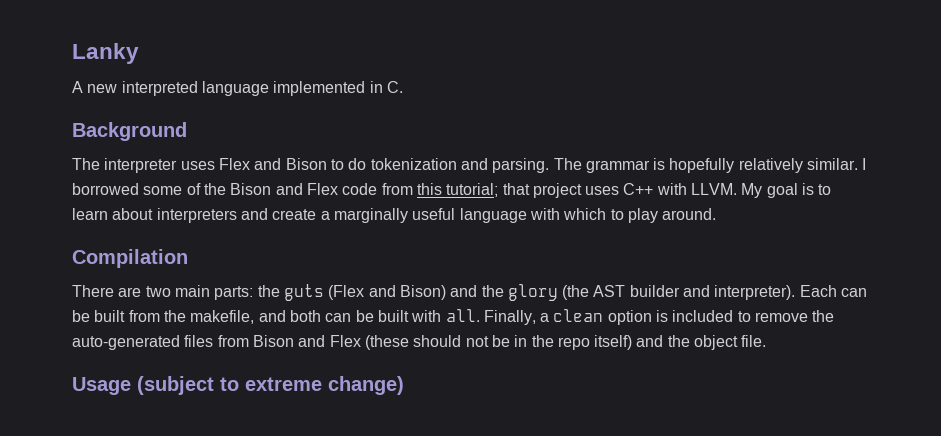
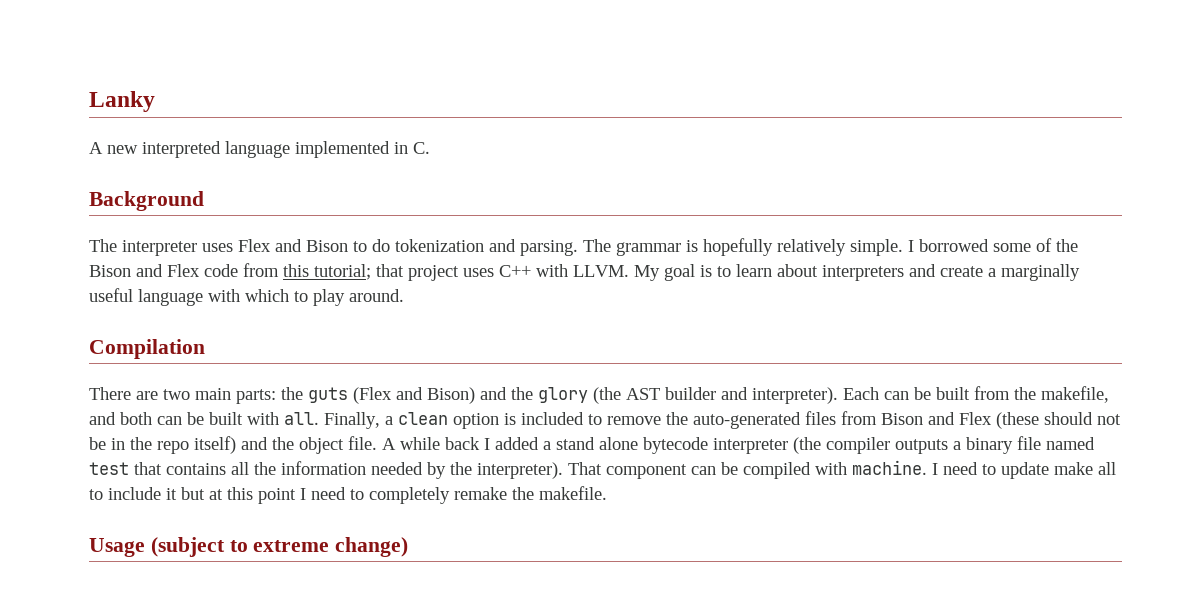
[807,158,859,170] similar. -> [850,239,903,256] simple.
(767, 341) none -> [382,436,1095,454] [89,460,1116,479] [89,486,607,504] A while back I added a stand alone bytecode interpreter (the compiler outputs a binary file named test that contains all the information needed by the interpreter). That component can be compiled with machine. I need to update make all to include it but at this point I need to completely remake the makefile.

